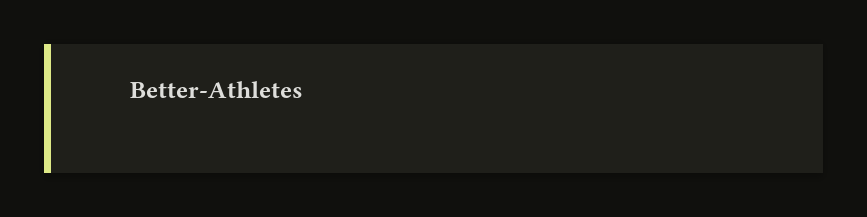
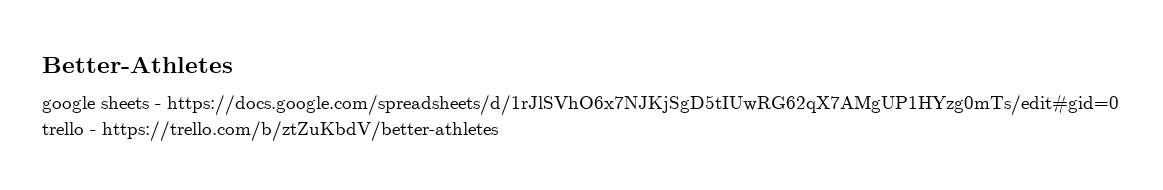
(303, 89) none -> [42,94,1119,116] [42,120,498,142] // google sheets - https://docs.google.com/spreadsheets/d/1rJlSVhO6x7NJKjSgD5tIUwRG62qX7AMgUP1HYzg0mTs/edit#gid=0 trello - https://trello.com/b/ztZuKbdV/better-athletes

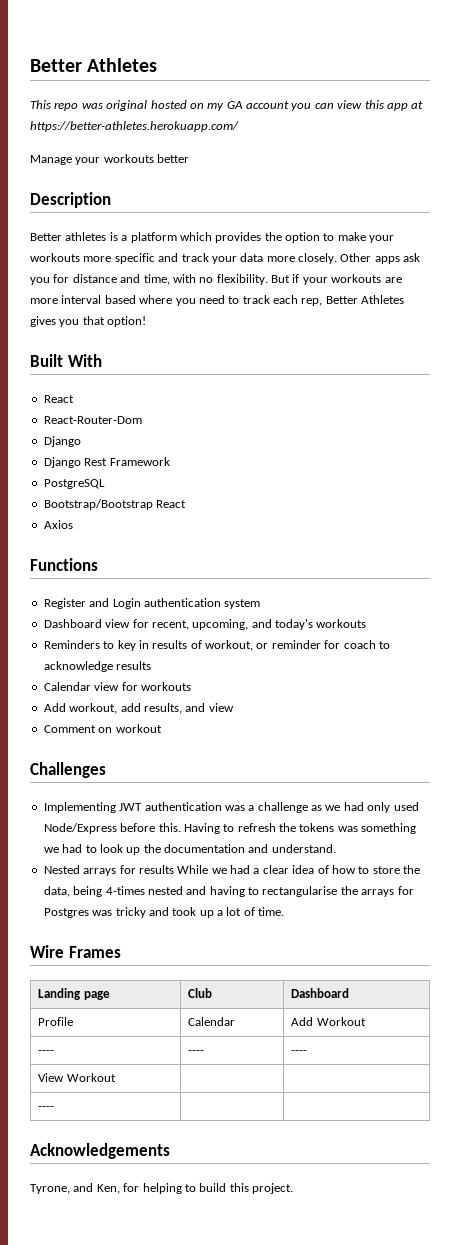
[42,56,233,73] [42,94,1119,116] [42,120,498,142] Better-Athletes // google sheets - https://docs.google.com/spreadsheets/d/1rJlSVhO6x7NJKjSgD5tIUwRG62qX7AMgUP1HYzg0mTs/edit#gid=0 trello - https://trello.com/b/ztZuKbdV/better-athletes -> [30,58,158,72] [30,100,424,111] [30,121,239,132] [30,154,190,165] [30,192,111,208] [30,232,395,243] [30,253,421,264] [30,274,402,285] [30,295,405,306] [30,316,147,327] [30,354,102,367] [43,395,74,403] [43,416,142,424] [43,436,81,447] [43,457,170,468] [43,479,105,489] [43,499,187,510] [43,520,73,529] [30,558,98,571] [43,598,261,609] [43,619,367,630] [43,640,390,651] [43,661,152,672] [43,682,191,691] [43,703,234,714] [43,724,162,733] [30,762,106,778] [43,802,419,813] [43,823,417,834] [43,844,336,855] [43,865,420,876] [43,886,414,897] [43,907,285,918] [30,945,121,958] [38,988,110,1000] [188,988,213,998] [291,988,350,998] [38,1017,74,1026] [188,1017,236,1026] [291,1017,366,1026] [38,1050,55,1054] [188,1050,205,1054] [291,1050,308,1054] [38,1073,116,1082] [38,1106,55,1110] [30,1143,170,1159] [30,1183,293,1194] Better Athletes // This repo was original hosted on my GA account you can view this app at https://better-athletes.herokuapp.com/ // Manage your workouts better // Description // Better athletes is a platform which provides the option to make your workouts more specific and track your data more closely. Other apps ask you for distance and time, with no flexibility. But if your workouts are more interval based where you need to track each rep, Better Athletes gives you that option! // Built With // React // React-Router-Dom // Django // Django Rest Framework // PostgreSQL // Bootstrap/Bootstrap React // Axios // Functions // Register and Login authentication system // Dashboard view for recent, upcoming, and today's workouts // Reminders to key in results of workout, or reminder for coach to acknowledge results // Calendar view for workouts // Add workout, add results, and view // Comment on workout // Challenges // Implementing JWT authentication was a challenge as we had only used Node/Express before this. Having to refresh the tokens was something we had to look up the documentation and understand. // Nested arrays for results While we had a clear idea of how to store the data, being 4-times nested and having to rectangularise the arrays for Postgres was tricky and took up a lot of time. // Wire Frames // Landing page | Club | Dashboard // Profile | Calendar | Add Workout // ---- | ---- | ---- // View Workout | | // ---- | | // Acknowledgements // Tyrone, and Ken, for helping to build this project.

